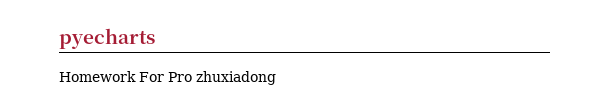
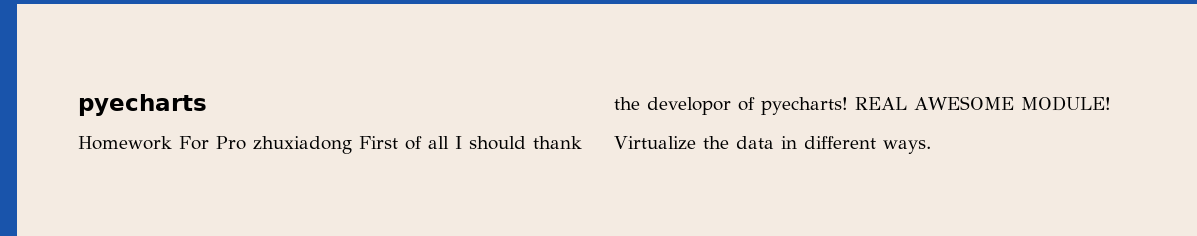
(276, 78) none -> [359,136,582,150] [614,96,1111,115] [614,136,931,154] First of all I should thank the developor of pyecharts! REAL AWESOME MODULE! // Virtualize the data in different ways.

